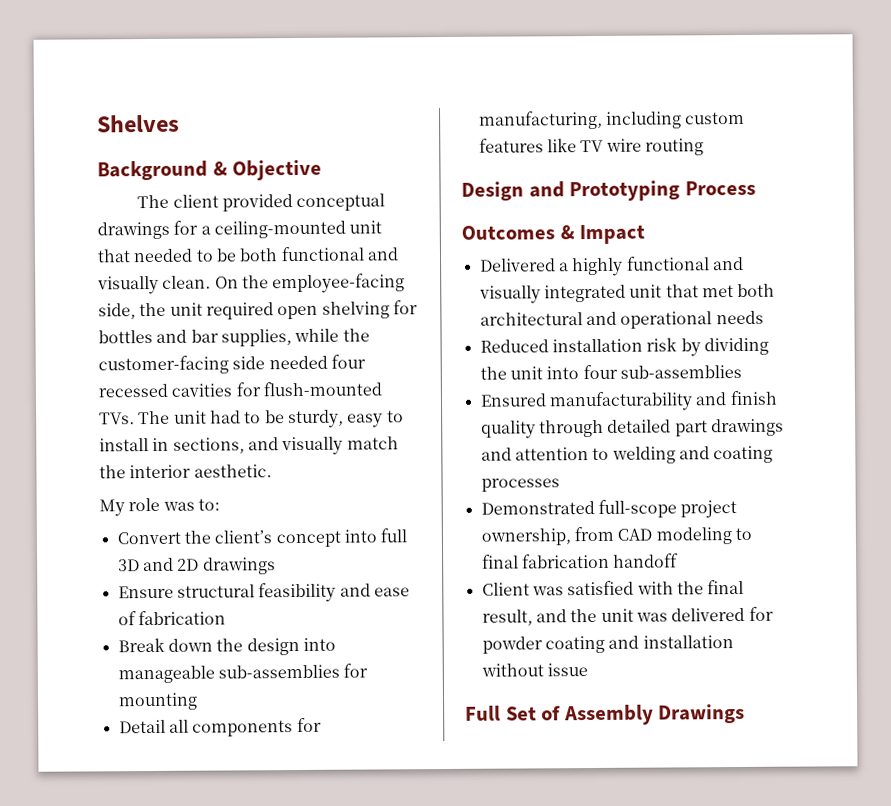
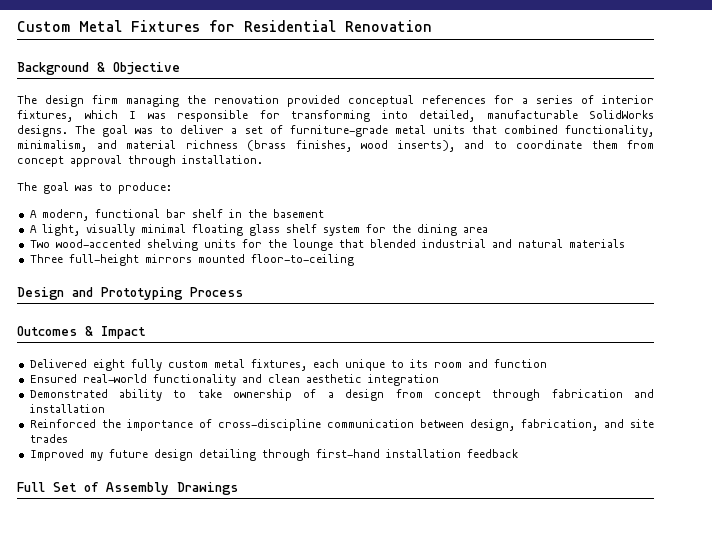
[97,114,180,133] Shelves -> [17,20,432,32] Custom Metal Fixtures for Residential Renovation
[172,194,219,208] client -> [45,95,279,107] design firm managing the renovation
[97,221,170,240] drawings -> [422,95,486,104] references
[213,220,383,239] [97,246,399,263] [97,273,406,295] [98,300,418,320] [98,328,370,347] [98,354,366,375] [98,381,382,398] [99,409,404,429] [99,436,399,456] [99,464,272,479] [99,497,220,517] [116,528,408,548] [117,557,276,575] [117,582,410,603] [117,610,226,626] [117,637,336,656] [117,663,369,684] [117,692,198,711] [118,717,322,737] [478,110,746,130] [478,138,704,156] ceiling-mounted unit that needed to be both functional and visually clean. On the employee-facing side, the unit required open shelving for bottles and bar supplies, while the customer-facing side needed four recessed cavities for flush-mounted TVs. The unit had to be sturdy, easy to install in sections, and visually match the interior aesthetic. // My role was to: // Convert the client’s concept into full 3D and 2D drawings // Ensure structural feasibility and ease of fabrication // Break down the design into manageable sub-assemblies for mounting // Detail all components for manufacturing, including custom features like TV wire routing -> [536,95,654,104] [17,110,654,122] [17,125,654,137] [17,140,654,152] [17,155,263,167] [17,182,172,194] [29,209,324,221] [29,224,488,236] [29,239,625,251] [29,254,354,266] series of interior fixtures, which I was responsible for transforming into detailed, manufacturable SolidWorks designs. The goal was to deliver a set of furniture-grade metal units that combined functionality, minimalism, and material richness (brass finishes, wood inserts), and to coordinate them from concept approval through installation. // The goal was to produce: // A modern, functional bar shelf in the basement // A light, visually minimal floating glass shelf system for the dining area // Two wood-accented shelving units for the lounge that blended industrial and natural materials // Three full-height mirrors mounted floor-to-ceiling
[558,256,744,277] [478,283,776,304] [479,310,764,329] [479,337,769,357] [479,364,742,380] [479,390,778,412] [480,418,784,439] [480,445,774,464] [480,478,560,492] [480,499,738,519] [480,526,752,546] [481,553,680,569] [481,579,745,596] [481,606,774,626] [481,635,734,654] [480,663,588,677] a highly functional and visually integrated unit that met both architectural and operational needs // Reduced installation risk by dividing the unit into four sub-assemblies // Ensured manufacturability and finish quality through detailed part drawings and attention to welding and coating processes // Demonstrated full-scope project ownership, from CAD modeling to final fabrication handoff // Client was satisfied with the final result, and the unit was delivered for powder coating and installation without issue -> [92,359,547,371] [29,374,439,386] [29,389,654,401] [29,404,105,413] [29,419,654,431] [29,434,68,443] [29,449,518,461] eight fully custom metal fixtures, each unique to its room and function // Ensured real-world functionality and clean aesthetic integration // Demonstrated ability to take ownership of a design from concept through fabrication and installation // Reinforced the importance of cross-discipline communication between design, fabrication, and site trades // Improved my future design detailing through first-hand installation feedback

